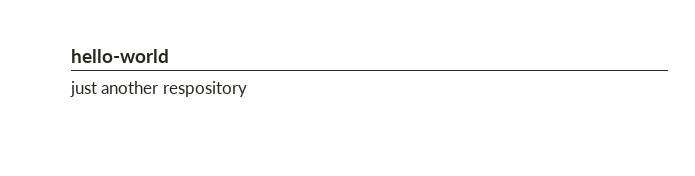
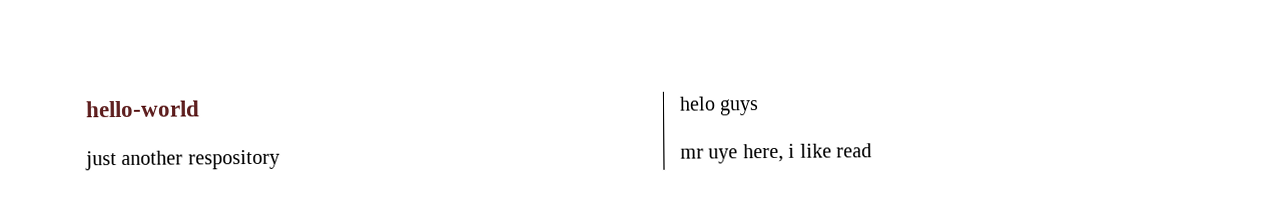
(247, 89) none -> [679,96,760,116] [680,143,872,164] // helo guys // mr uye here, i like read

